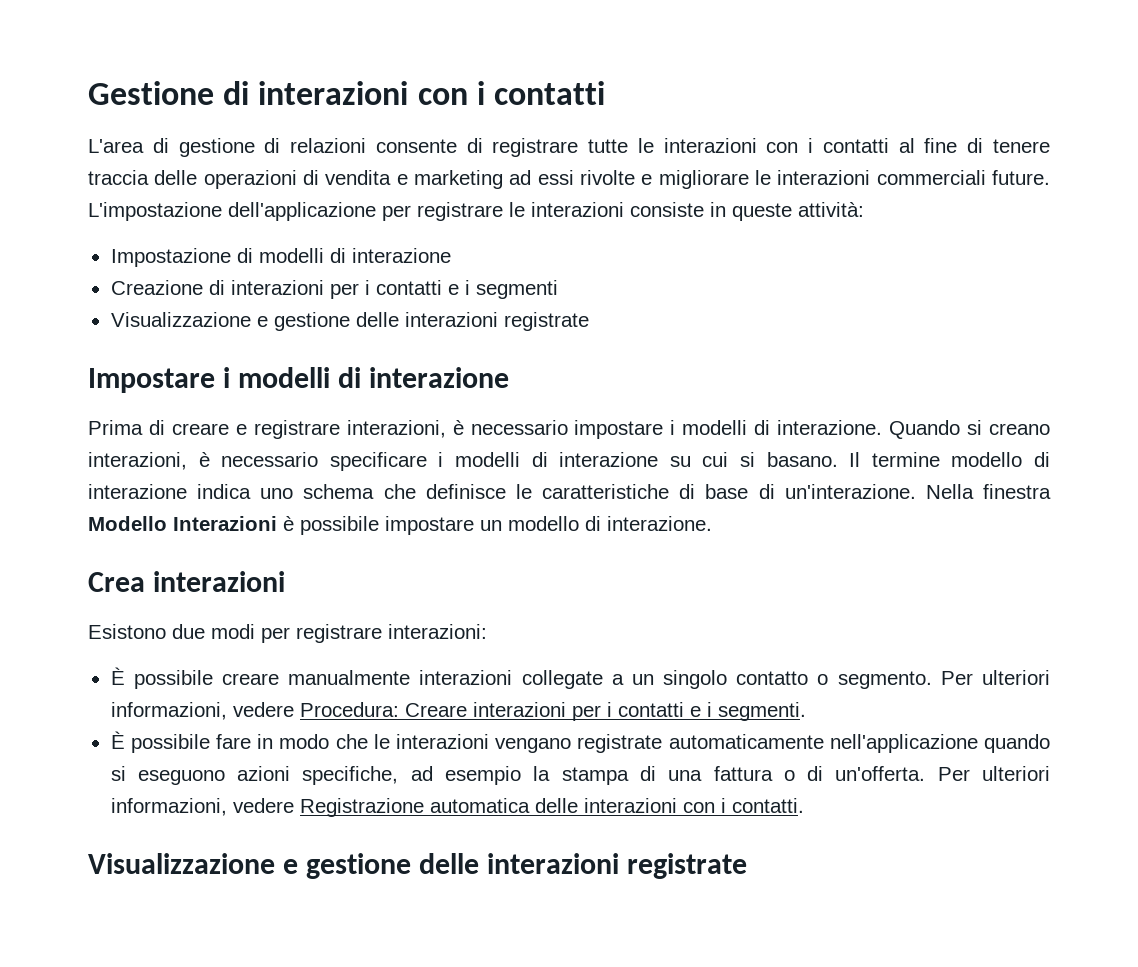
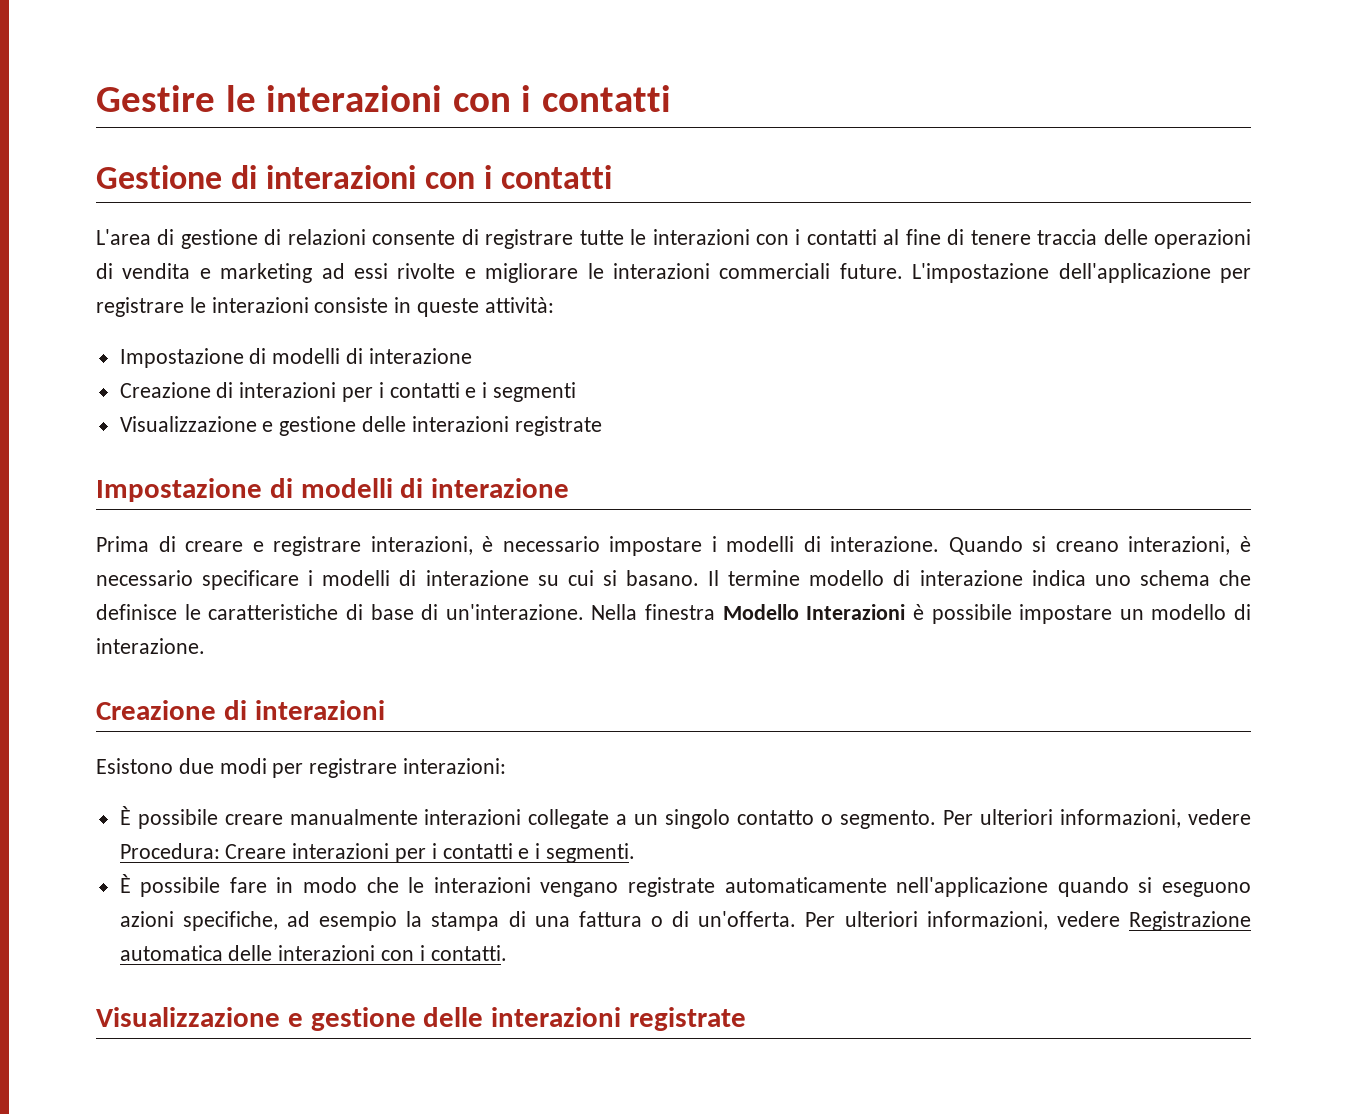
(88, 93) none -> [96,85,671,112] Gestire le interazioni con i contatti //
[88,367,230,393] Impostare i -> [96,478,293,502] Impostazione di
[88,572,145,592] Crea -> [96,700,247,720] Creazione di

